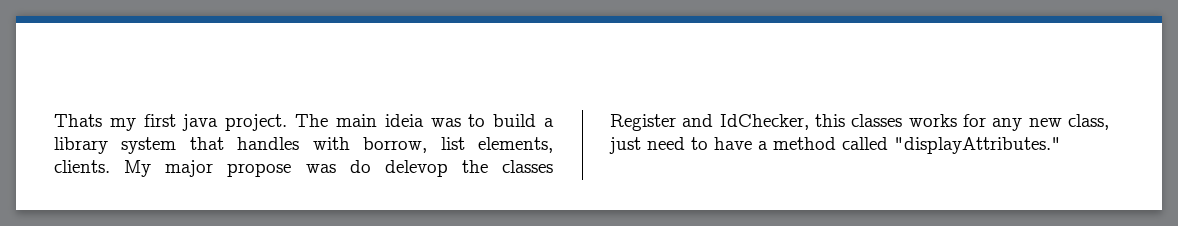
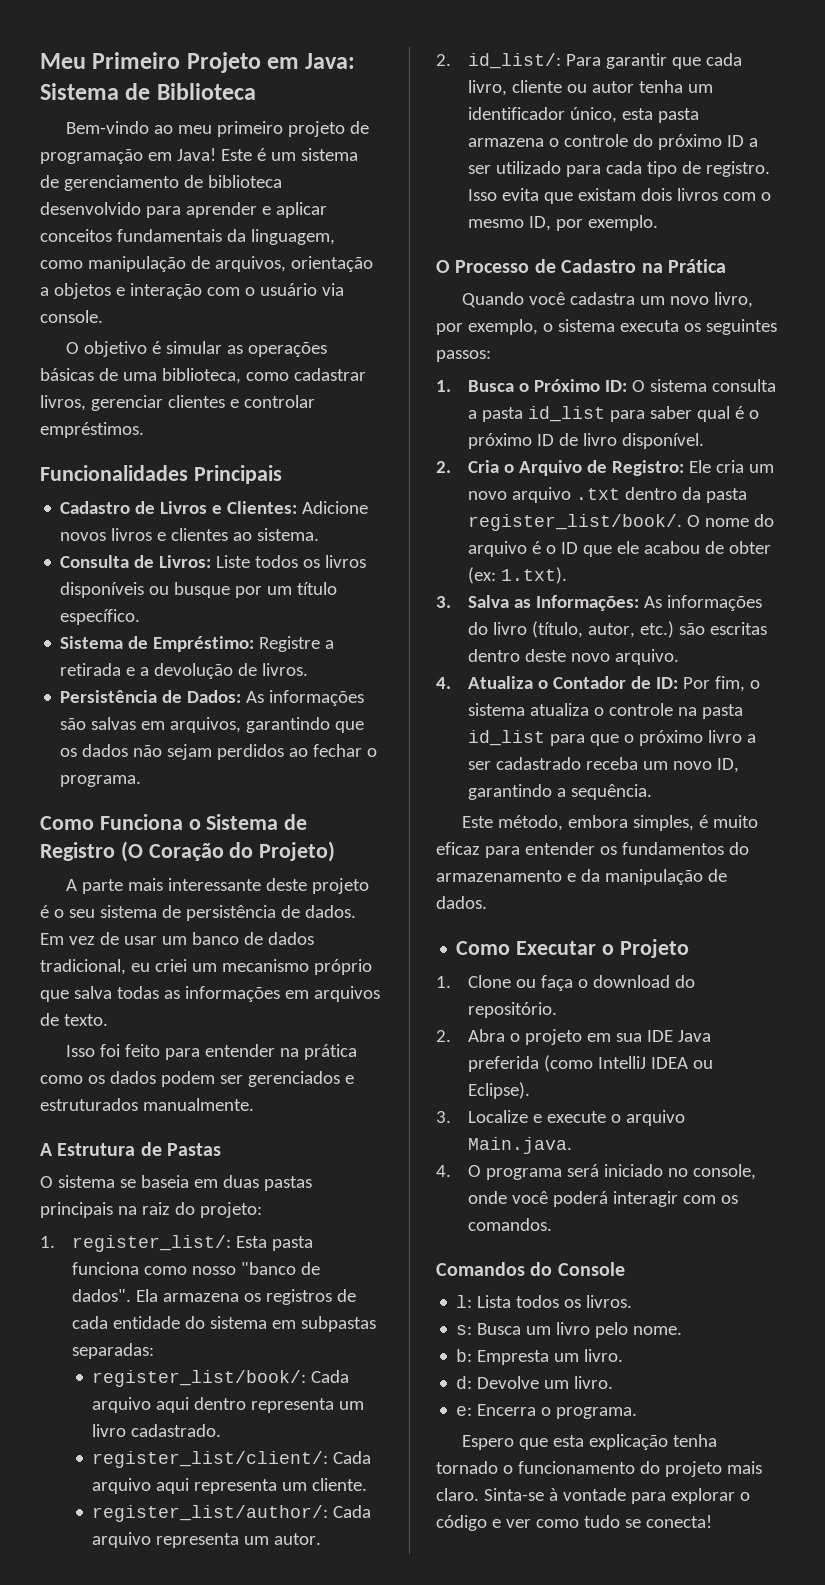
[54,114,554,131] [54,137,553,154] [54,160,553,177] [610,114,1109,131] [609,137,1061,154] Thats my first java project. The main ideia was to build a library system that handles with borrow, list elements, clients. My major propose was do delevop the classes Register and IdChecker, this classes works for any new class, just need to have a method called "displayAttributes." -> [40,52,356,73] [40,83,256,100] [65,121,369,137] [40,148,358,164] [40,175,282,191] [40,202,327,218] [40,229,335,245] [40,256,373,272] [40,283,344,299] [40,310,103,323] [65,341,327,357] [40,368,366,384] [40,395,315,411] [40,422,144,438] [40,465,282,484] [60,501,369,514] [60,528,320,541] [60,555,367,568] [60,582,338,598] [60,609,141,625] [60,636,335,652] [60,663,309,679] [60,690,365,706] [60,717,365,733] [60,744,378,760] [60,775,142,787] [40,814,308,830] [40,841,336,862] [65,878,369,894] [40,905,356,921] [40,932,314,945] [40,959,372,975] [40,986,380,1002] [40,1013,108,1026] [65,1044,357,1060] [40,1071,354,1087] [40,1098,254,1111] [40,1142,222,1156] [40,1175,312,1191] [40,1202,262,1218] [40,1235,314,1252] [72,1262,321,1275] [72,1289,357,1305] [72,1316,377,1332] [72,1343,155,1359] [92,1370,350,1387] [92,1397,365,1413] [92,1424,222,1437] [92,1451,372,1468] [92,1478,368,1494] [92,1505,372,1522] [92,1532,322,1548] [436,53,743,69] [468,80,714,96] [468,107,700,123] [468,134,759,150] [468,161,771,177] [468,188,771,204] [468,215,659,231] [436,259,726,273] [461,292,753,308] [436,319,777,335] [436,350,491,362] [436,379,777,392] [468,406,759,422] [468,433,705,449] [436,460,774,476] [468,487,748,503] [468,514,775,531] [468,541,771,557] [468,567,568,584] [436,595,763,611] [468,621,768,638] [468,649,680,665] [436,676,760,692] [468,703,744,719] [468,730,757,746] [468,757,740,773] [468,784,653,800] [461,815,758,831] [436,842,749,858] [436,869,727,885] [436,896,487,909] [456,939,689,958] [436,975,696,991] [468,1002,558,1018] [436,1029,712,1045] [468,1055,714,1072] [468,1082,531,1099] [436,1110,686,1126] [468,1137,573,1154] [436,1164,757,1180] [468,1191,739,1207] [468,1218,553,1231] [436,1262,625,1276] [456,1295,633,1308] [456,1322,683,1338] [456,1349,624,1365] [456,1376,614,1389] [456,1404,638,1419] [461,1434,717,1450] [436,1461,762,1477] [436,1488,750,1504] [436,1515,712,1531] Meu Primeiro Projeto em Java: Sistema de Biblioteca // Bem-vindo ao meu primeiro projeto de programação em Java! Este é um sistema de gerenciamento de biblioteca desenvolvido para aprender e aplicar conceitos fundamentais da linguagem, como manipulação de arquivos, orientação a objetos e interação com o usuário via console. // O objetivo é simular as operações básicas de uma biblioteca, como cadastrar livros, gerenciar clientes e controlar empréstimos. // Funcionalidades Principais // Cadastro de Livros e Clientes: Adicione novos livros e clientes ao sistema. // Consulta de Livros: Liste todos os livros disponíveis ou busque por um título específico. // Sistema de Empréstimo: Registre a retirada e a devolução de livros. // Persistência de Dados: As informações são salvas em arquivos, garantindo que os dados não sejam perdidos ao fechar o programa. // Como Funciona o Sistema de Registro (O Coração do Projeto) // A parte mais interessante deste projeto é o seu sistema de persistência de dados. Em vez de usar um banco de dados tradicional, eu criei um mecanismo próprio que salva todas as informações em arquivos de texto. // Isso foi feito para entender na prática como os dados podem ser gerenciados e estruturados manualmente. // A Estrutura de Pastas // O sistema se baseia em duas pastas principais na raiz do projeto: // 1. register_list/: Esta pasta funciona como nosso "banco de dados". Ela armazena os registros de cada entidade do sistema em subpastas separadas: // register_list/book/: Cada arquivo aqui dentro representa um livro cadastrado. // register_list/client/: Cada arquivo aqui representa um cliente. // register_list/author/: Cada arquivo representa um autor. // 2. id_list/: Para garantir que cada livro, cliente ou autor tenha um identificador único, esta pasta armazena o controle do próximo ID a ser utilizado para cada tipo de registro. Isso evita que existam dois livros com o mesmo ID, por exemplo. // O Processo de Cadastro na Prática // Quando você cadastra um novo livro, por exemplo, o sistema executa os seguintes passos: // 1. Busca o Próximo ID: O sistema consulta a pasta id_list para saber qual é o próximo ID de livro disponível. // 2. Cria o Arquivo de Registro: Ele cria um novo arquivo .txt dentro da pasta register_list/book/. O nome do arquivo é o ID que ele acabou de obter (ex: 1.txt). // 3. Salva as Informações: As informações do livro (título, autor, etc.) são escritas dentro deste novo arquivo. // 4. Atualiza o Contador de ID: Por fim, o sistema atualiza o controle na pasta id_list para que o próximo livro a ser cadastrado receba um novo ID, garantindo a sequência. // Este método, embora simples, é muito eficaz para entender os fundamentos do armazenamento e da manipulação de dados. // Como Executar o Projeto // 1. Clone ou faça o download do repositório. // 2. Abra o projeto em sua IDE Java preferida (como IntelliJ IDEA ou Eclipse). // 3. Localize e execute o arquivo Main.java. // 4. O programa será iniciado no console, onde você poderá interagir com os comandos. // Comandos do Console // l: Lista todos os livros. // s: Busca um livro pelo nome. // b: Empresta um livro. // d: Devolve um livro. // e: Encerra o programa. // Espero que esta explicação tenha tornado o funcionamento do projeto mais claro. Sinta-se à vontade para explorar o código e ver como tudo se conecta!

